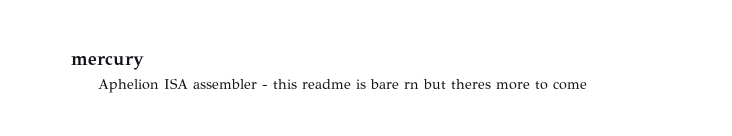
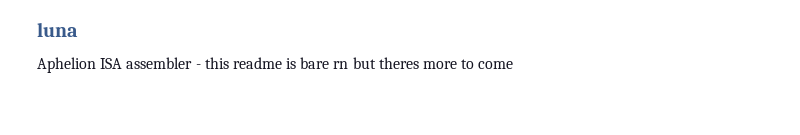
[71,55,144,70] mercury -> [37,22,78,37] luna

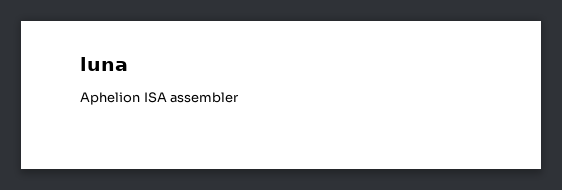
[195,57,514,69] - this readme is bare rn but theres more to come -> (240, 97) none

